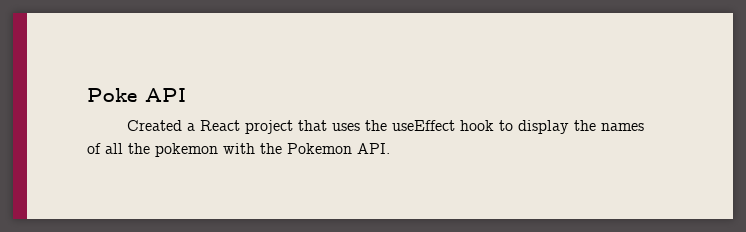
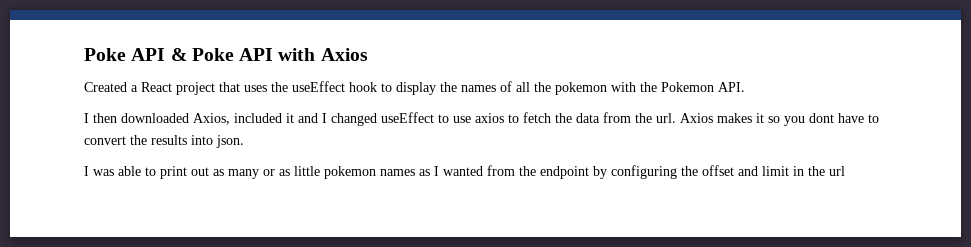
[87,88,186,102] Poke API -> [84,48,368,61] Poke API & Poke API with Axios
(390, 148) none -> [84,112,879,126] [84,135,244,148] [84,165,845,179] // I then downloaded Axios, included it and I changed useEffect to use axios to fetch the data from the url. Axios makes it so you dont have to convert the results into json. // I was able to print out as many or as little pokemon names as I wanted from the endpoint by configuring the offset and limit in the url

